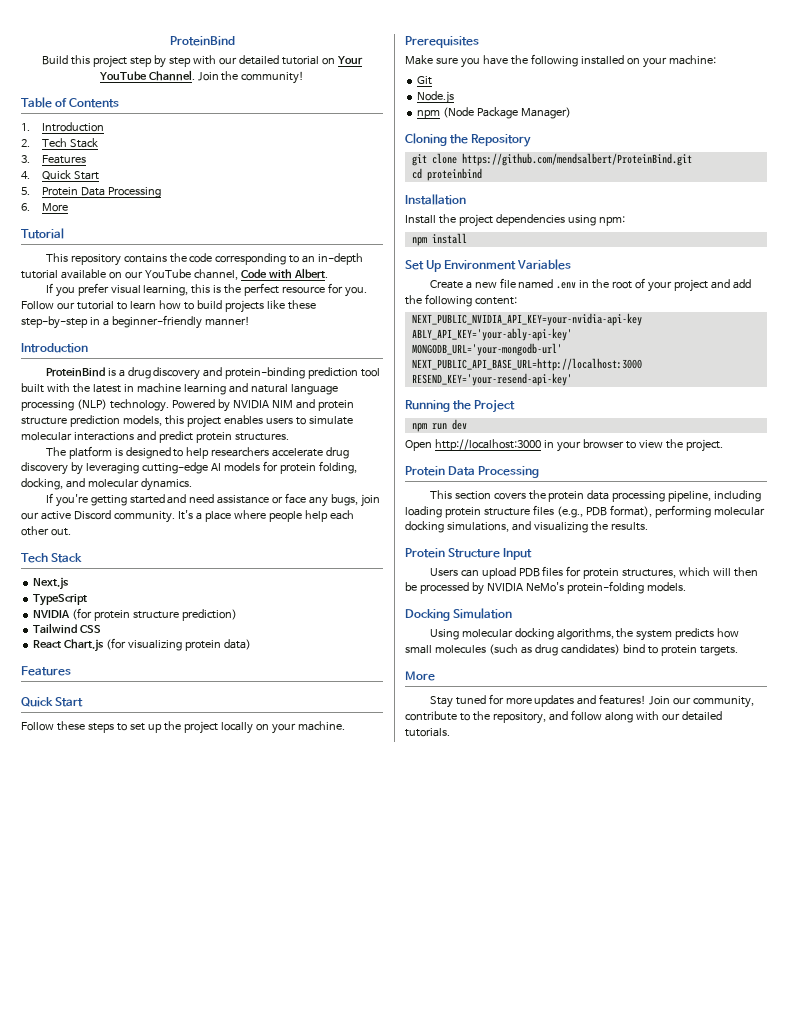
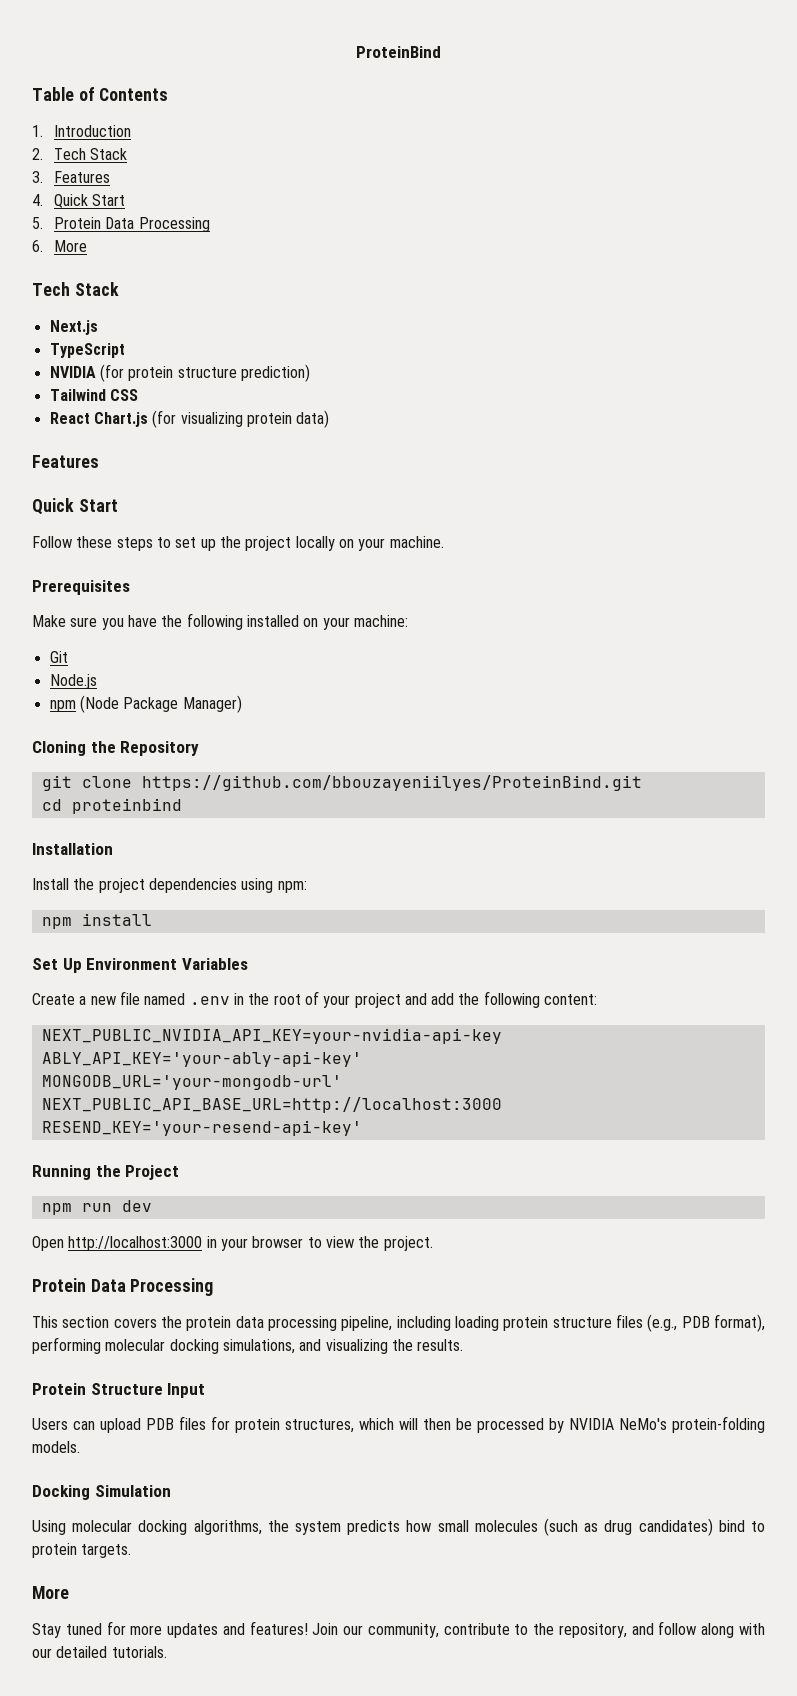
[169,36,235,46] [42,55,363,68] [98,70,305,84] ProteinBind // Build this project step by step with our detailed tutorial on Your YouTube Channel. Join the community! -> [356,46,441,58] ProteinBind
[21,228,64,239] [45,253,364,266] [21,268,328,280] [45,283,368,297] [21,300,316,313] [21,315,250,329] [21,343,88,353] [45,367,381,380] [21,383,338,395] [21,399,354,412] [21,415,353,428] [21,431,289,443] [45,446,350,459] [21,461,357,475] [21,478,192,491] [45,493,381,507] [21,510,354,523] [21,526,71,536] // Tutorial // This repository contains the code corresponding to an in-depth tutorial available on our YouTube channel, Code with Albert. // If you prefer visual learning, this is the perfect resource for you. Follow our tutorial to learn how to build projects like these step-by-step in a beginner-friendly manner! // Introduction // ProteinBind is a drug discovery and protein-binding prediction tool built with the latest in machine learning and natural language processing (NLP) technology. Powered by NVIDIA NIM and protein structure prediction models, this project enables users to simulate molecular interactions and predict protein structures. // The platform is designed to help researchers accelerate drug discovery by leveraging cutting-edge AI models for protein folding, docking, and molecular dynamics. // If you're getting started and need assistance or face any bugs, join our active Discord community. It's a place where people help each other out. -> (87, 246) none
[461,153,692,166] https://github.com/mendsalbert/ProteinBind.git -> [141,775,642,791] https://github.com/bbouzayeniilyes/ProteinBind.git

